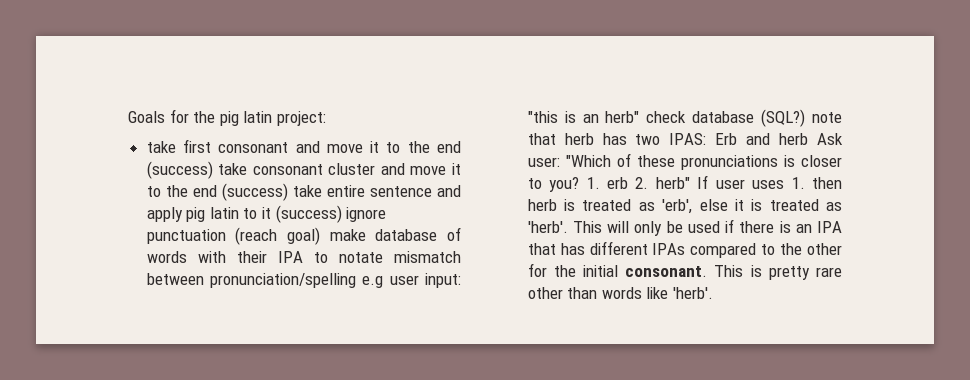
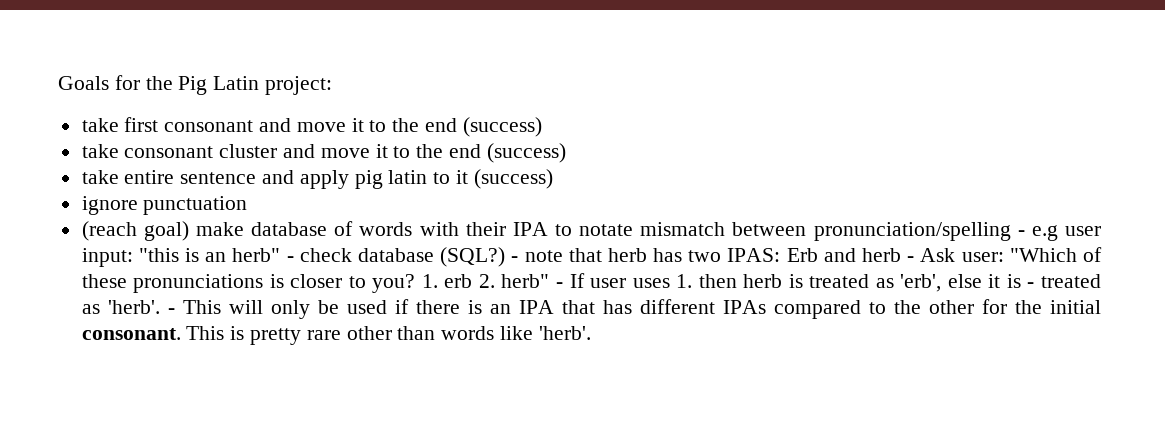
[219,111,273,126] pig latin -> [178,76,260,95] Pig Latin
(213, 170) none -> (542, 127) //
(288, 192) none -> (566, 153) //
(342, 214) none -> (553, 179) //
(226, 236) none -> (248, 205) //
(357, 280) none -> [1017,230,1025,236] -
(640, 117) none -> [286,256,294,262] -
(806, 118) none -> [511,256,519,262] -
(809, 139) none -> [907,256,915,262] -
(690, 183) none -> [555,282,563,288] -
(763, 205) none -> [1027,282,1035,288] -
(568, 227) none -> [167,308,175,314] -

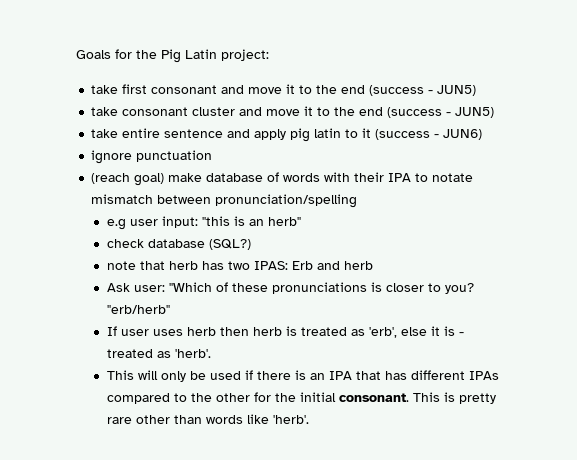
[462,117,542,137] (success) -> [369,85,477,96] (success - JUN5)
[486,143,566,163] (success) -> [387,107,495,118] (success - JUN5)
[473,169,553,189] (success) -> [375,129,483,140] (success - JUN6)
[1017,230,1025,236] - -> (358, 201) //
[286,256,294,262] - -> (301, 221) //
[511,256,519,262] - -> (251, 244) //
[907,256,915,262] - -> (373, 265) //
[421,274,563,288] 1. erb 2. herb" - -> [106,305,170,314] "erb/herb" //
[676,274,693,288] 1. -> [186,327,216,336] herb
[167,308,175,314] - -> (211, 353) //

